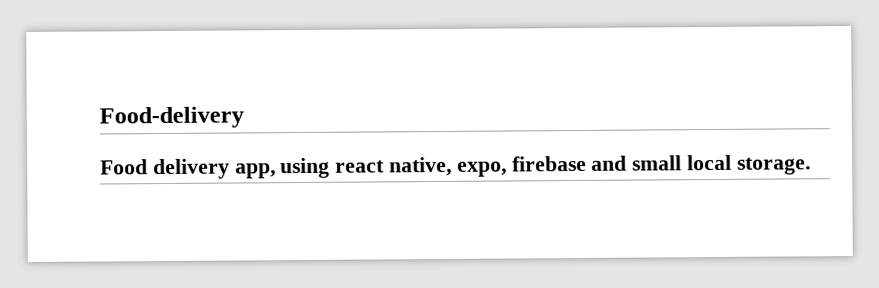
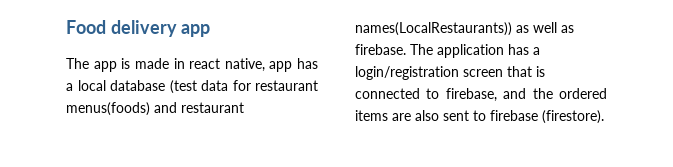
[99,106,244,129] Food-delivery // -> (66, 27) none
[234,154,811,179] app, using react native, expo, firebase and small local storage. -> [181,24,211,37] [66,58,318,72] [66,80,318,94] [66,102,244,116] [355,22,574,36] [355,44,540,58] [355,66,545,80] [355,88,607,102] [355,110,604,124] app // The app is made in react native, app has a local database (test data for restaurant menus(foods) and restaurant names(LocalRestaurants)) as well as firebase. The application has a login/registration screen that is connected to firebase, and the ordered items are also sent to firebase (firestore).

